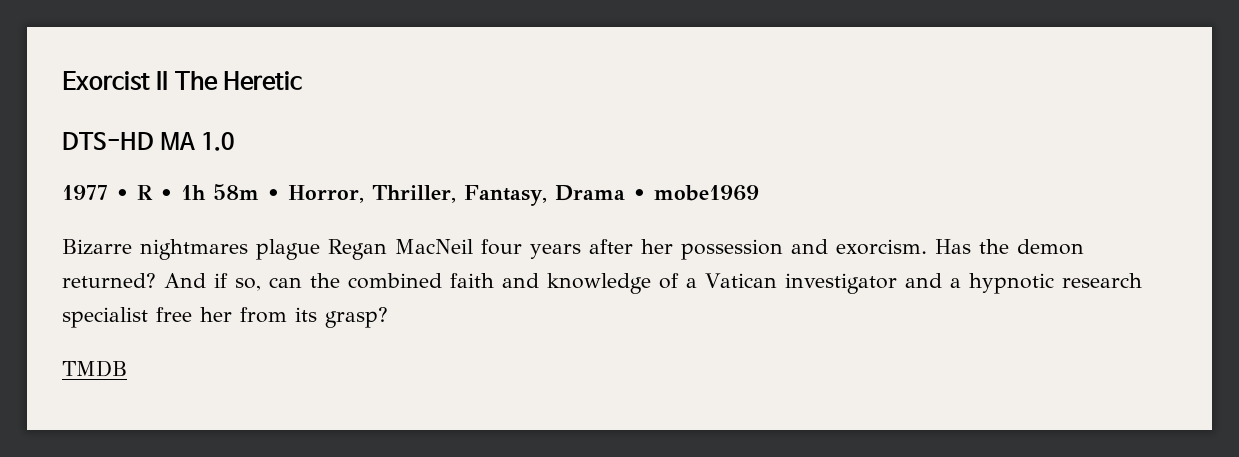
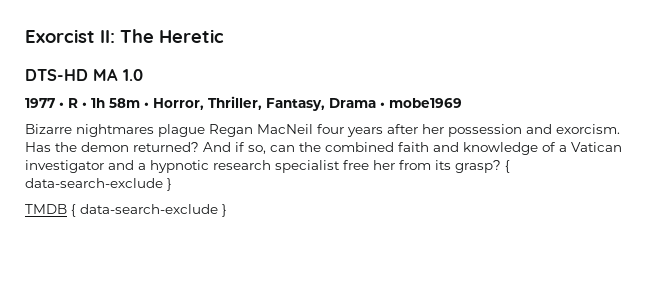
[156,71,169,90] II -> [100,30,115,43] II:
[62,360,127,377] // TMDB -> [505,160,510,173] [25,178,172,191] [25,204,227,217] { data-search-exclude } // TMDB { data-search-exclude }

